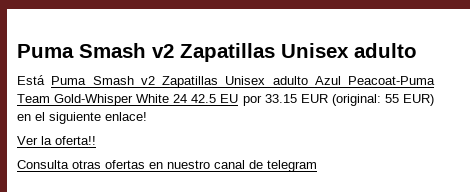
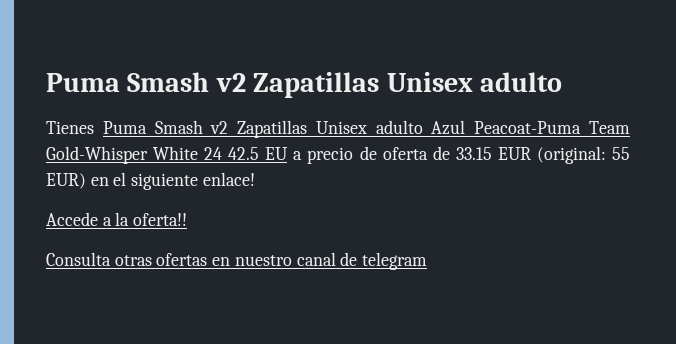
[17,75,45,85] Está -> [46,121,94,134] Tienes
[242,95,262,106] por -> [293,146,450,164] a precio de oferta de
[17,136,38,145] Ver -> [46,212,112,226] Accede a

